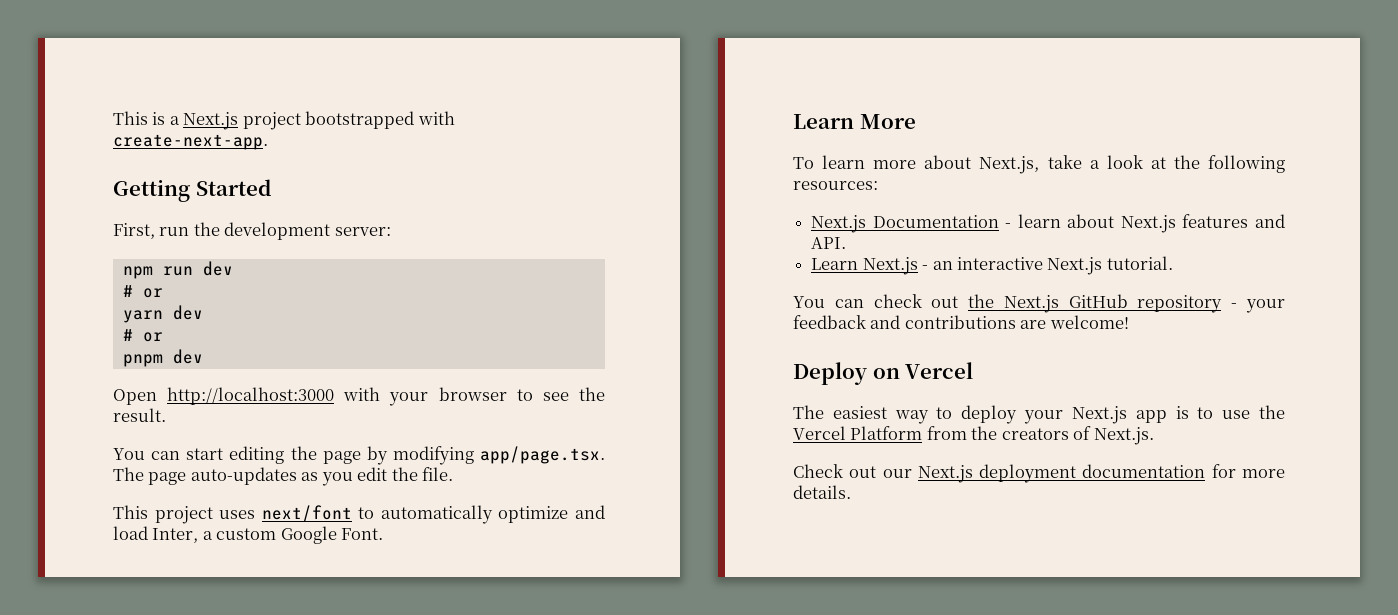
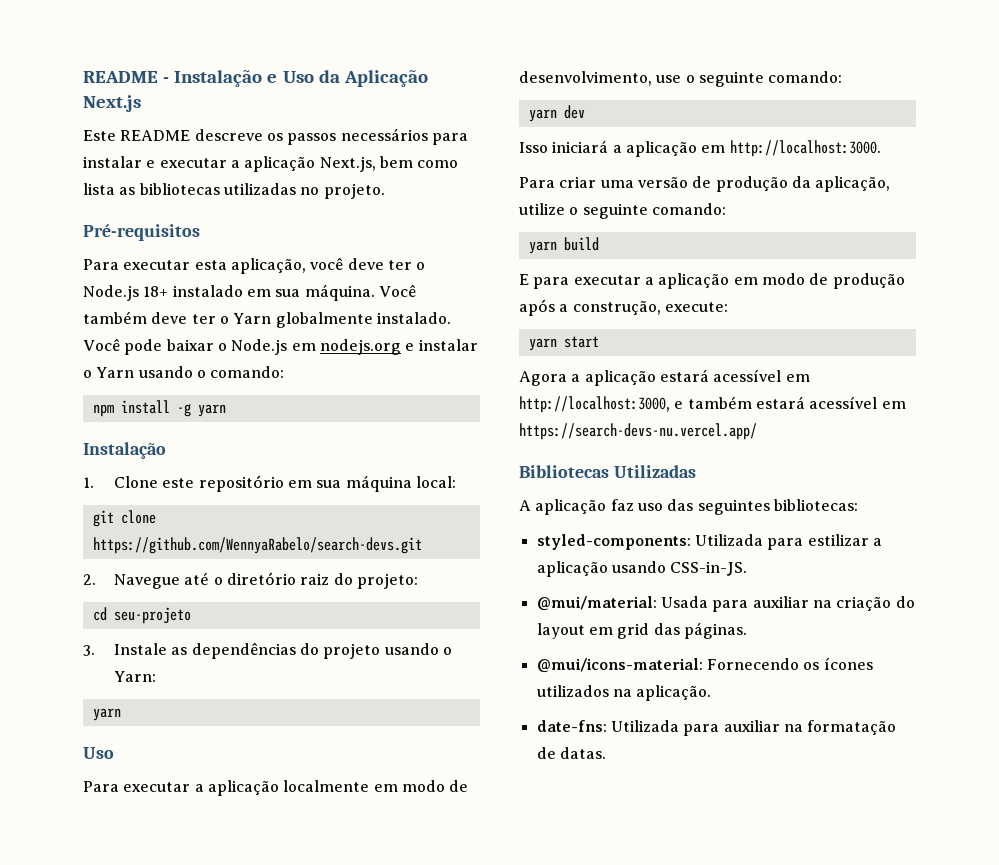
[113,111,455,130] [113,134,268,150] [113,179,271,202] [113,222,391,240] [122,261,233,279] [122,285,163,298] [122,305,203,323] [122,329,163,342] [122,349,203,367] [113,387,606,406] [113,408,166,422] [113,446,605,465] [113,467,454,486] [113,505,605,524] [113,526,384,544] [793,114,916,129] [793,155,1285,174] [793,181,878,190] [811,214,1285,233] [811,237,847,249] [811,256,1173,275] [793,294,1285,313] [793,315,1129,329] [793,362,974,385] [793,405,1285,424] [793,426,1154,445] [793,464,1285,483] [793,485,851,499] This is a Next.js project bootstrapped with create-next-app. // Getting Started // First, run the development server: // npm run dev // # or // yarn dev // # or // pnpm dev // Open http://localhost:3000 with your browser to see the result. // You can start editing the page by modifying app/page.tsx. The page auto-updates as you edit the file. // This project uses next/font to automatically optimize and load Inter, a custom Google Font. // Learn More // To learn more about Next.js, take a look at the following resources: // Next.js Documentation - learn about Next.js features and API. // Learn Next.js - an interactive Next.js tutorial. // You can check out the Next.js GitHub repository - your feedback and contributions are welcome! // Deploy on Vercel // The easiest way to deploy your Next.js app is to use the Vercel Platform from the creators of Next.js. // Check out our Next.js deployment documentation for more details. -> [83,70,428,87] [83,95,141,112] [83,128,468,145] [83,156,459,172] [83,183,385,199] [83,224,200,241] [83,257,426,274] [83,284,416,301] [83,311,451,328] [83,338,478,355] [83,366,285,378] [92,400,226,417] [83,442,166,459] [83,475,457,492] [92,510,156,527] [92,537,422,554] [83,572,419,589] [92,607,191,624] [83,642,453,659] [114,671,157,682] [92,708,121,721] [83,747,114,759] [83,780,469,796] [519,71,843,87] [528,105,585,122] [519,140,881,157] [519,176,891,192] [519,203,726,219] [528,237,599,254] [519,273,905,289] [519,299,728,316] [528,336,599,351] [519,369,810,386] [519,396,906,413] [519,423,757,440] [519,465,696,478] [519,499,858,515] [536,534,882,550] [536,561,748,577] [536,596,915,612] [536,622,747,639] [536,657,873,673] [536,685,712,701] [536,720,897,736] [536,747,606,759] README - Instalação e Uso da Aplicação Next.js // Este README descreve os passos necessários para instalar e executar a aplicação Next.js, bem como lista as bibliotecas utilizadas no projeto. // Pré-requisitos // Para executar esta aplicação, você deve ter o Node.js 18+ instalado em sua máquina. Você também deve ter o Yarn globalmente instalado. Você pode baixar o Node.js em nodejs.org e instalar o Yarn usando o comando: // npm install -g yarn // Instalação // 1. Clone este repositório em sua máquina local: // git clone https://github.com/WennyaRabelo/search-devs.git // 2. Navegue até o diretório raiz do projeto: // cd seu-projeto // 3. Instale as dependências do projeto usando o Yarn: // yarn // Uso // Para executar a aplicação localmente em modo de desenvolvimento, use o seguinte comando: // yarn dev // Isso iniciará a aplicação em http://localhost:3000. // Para criar uma versão de produção da aplicação, utilize o seguinte comando: // yarn build // E para executar a aplicação em modo de produção após a construção, execute: // yarn start // Agora a aplicação estará acessível em http://localhost:3000, e também estará acessível em https://search-devs-nu.vercel.app/ // Bibliotecas Utilizadas // A aplicação faz uso das seguintes bibliotecas: // styled-components: Utilizada para estilizar a aplicação usando CSS-in-JS. // @mui/material: Usada para auxiliar na criação do layout em grid das páginas. // @mui/icons-material: Fornecendo os ícones utilizados na aplicação. // date-fns: Utilizada para auxiliar na formatação de datas.

